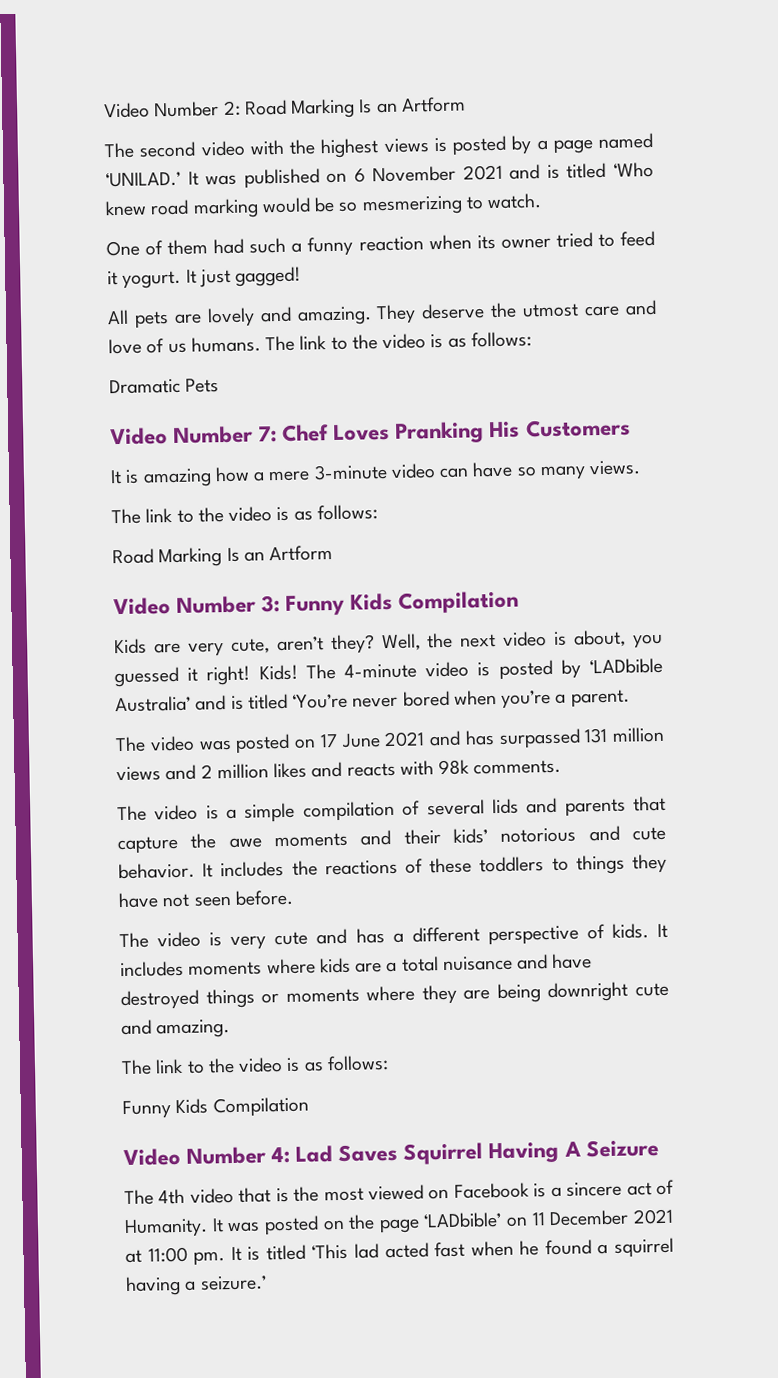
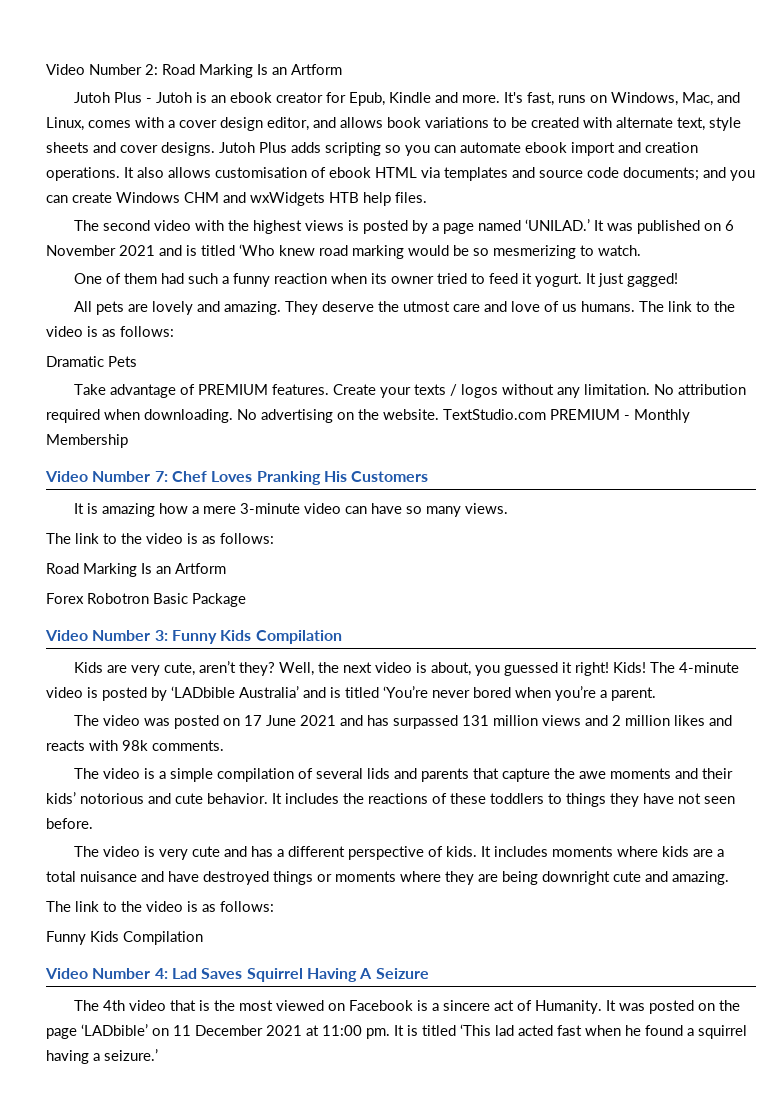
(466, 104) none -> [74,92,741,106] [46,117,741,131] [46,142,698,156] [46,167,755,181] [46,192,427,206] // Jutoh Plus - Jutoh is an ebook creator for Epub, Kindle and more. It's fast, runs on Windows, Mac, and Linux, comes with a cover design editor, and allows book variations to be created with alternate text, style sheets and cover designs. Jutoh Plus adds scripting so you can automate ebook import and creation operations. It also allows customisation of ebook HTML via templates and source code documents; and you can create Windows CHM and wxWidgets HTB help files.
(220, 385) none -> [74,384,747,398] [46,409,690,423] [46,434,128,448] // Take advantage of PREMIUM features. Create your texts / logos without any limitation. No attribution required when downloading. No advertising on the website. TextStudio.com PREMIUM - Monthly Membership
(334, 553) none -> [46,593,246,607] // Forex Robotron Basic Package

